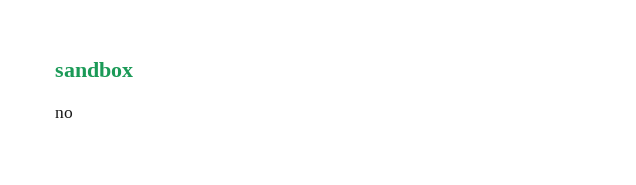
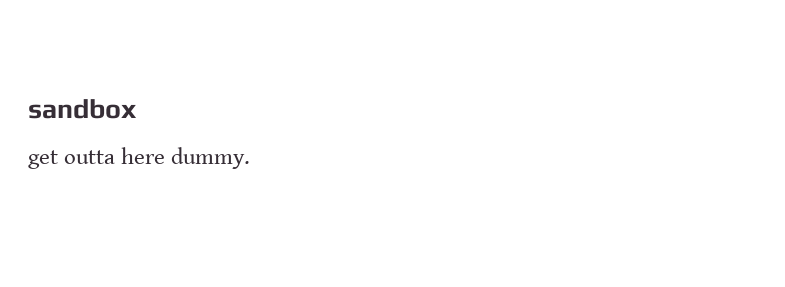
[55,110,73,118] no -> [28,147,251,169] get outta here dummy.

